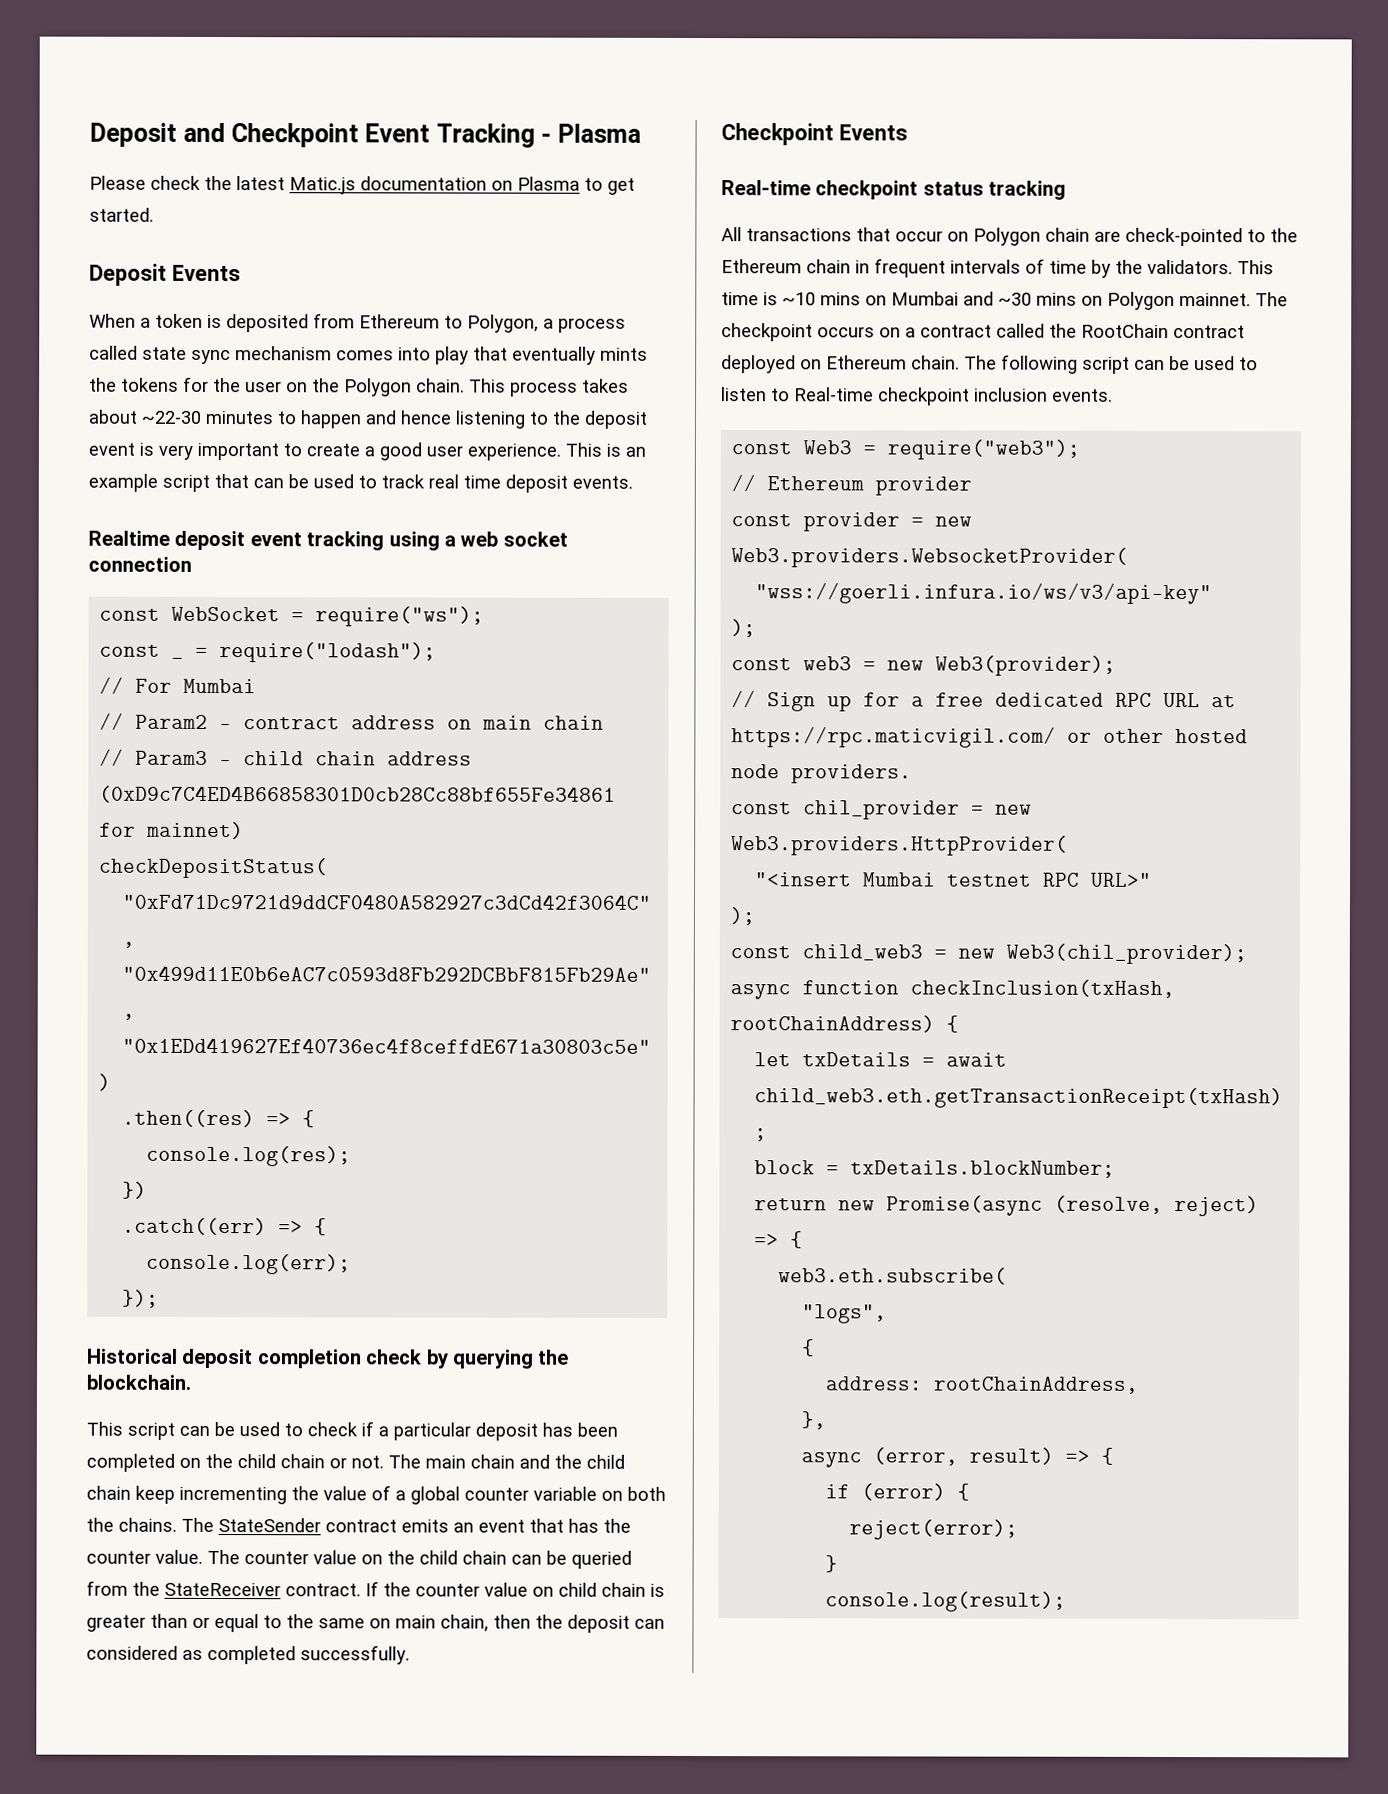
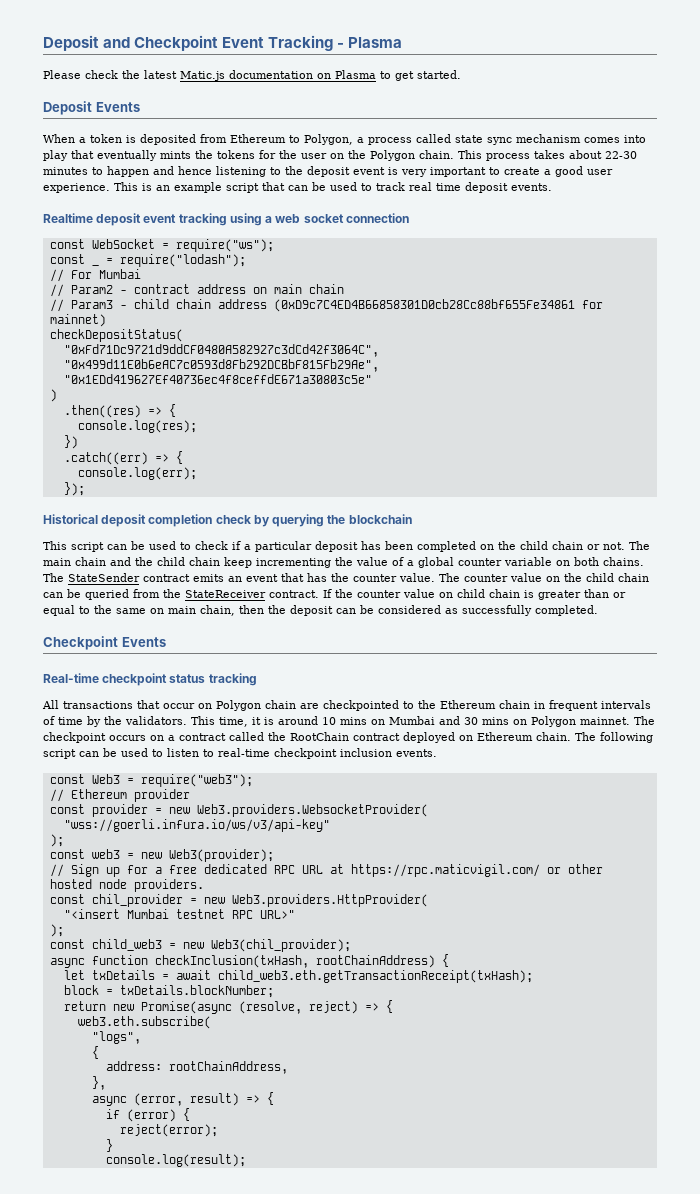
[141,410,202,424] ~22-30 -> [605,151,637,159] 22-30
[86,1374,191,1390] blockchain. -> [348,514,412,524] blockchain
[86,1517,114,1532] the -> (599, 561) none
(665, 1623) none -> [360,605,374,614] be
[207,1645,410,1665] completed successfully. -> [462,605,598,616] successfully completed.
[1125,227,1243,247] check-pointed -> [323,700,399,711] checkpointed
[721,292,816,306] time is ~10 -> [219,716,336,727] time, it is around 10
[998,292,1032,306] ~30 -> [464,717,478,725] 30
[794,387,874,402] Real-time -> [218,748,270,757] real-time

